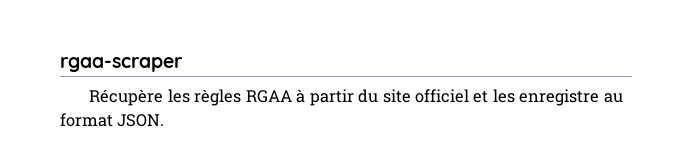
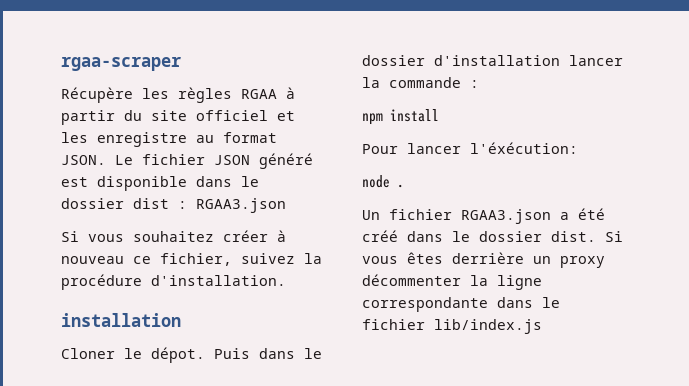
(165, 120) none -> [115,153,313,169] [61,176,259,191] [61,198,286,213] [61,230,286,242] [61,253,322,266] [61,274,286,290] [61,313,181,327] [61,347,322,363] [362,55,623,66] [362,77,479,88] [362,109,439,125] [362,142,578,154] [362,175,404,188] [362,208,605,224] [362,230,623,242] [362,252,605,268] [362,274,542,290] [362,297,560,312] [362,319,542,334] Le fichier JSON généré est disponible dans le dossier dist : RGAA3.json // Si vous souhaitez créer à nouveau ce fichier, suivez la procédure d'installation. // installation // Cloner le dépot. Puis dans le dossier d'installation lancer la commande : // npm install // Pour lancer l'éxécution: // node . // Un fichier RGAA3.json a été créé dans le dossier dist. Si vous êtes derrière un proxy décommenter la ligne correspondante dans le fichier lib/index.js

